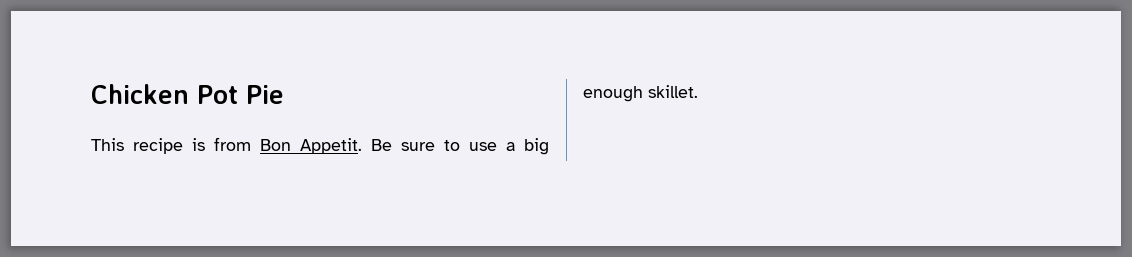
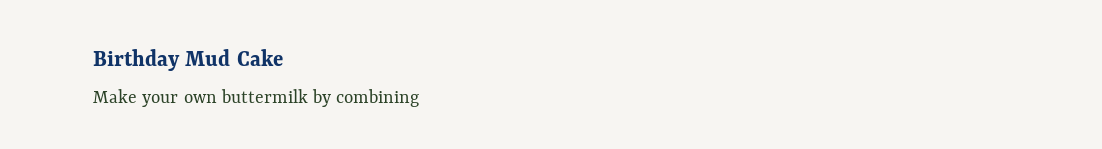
[91,84,284,104] [91,137,549,155] [583,85,698,102] Chicken Pot Pie // This recipe is from Bon Appetit. Be sure to use a big enough skillet. -> [93,49,283,71] [93,89,420,107] Birthday Mud Cake // Make your own buttermilk by combining

